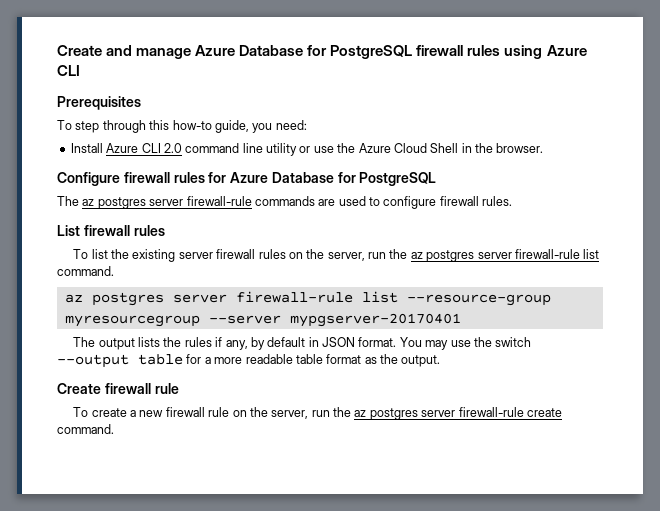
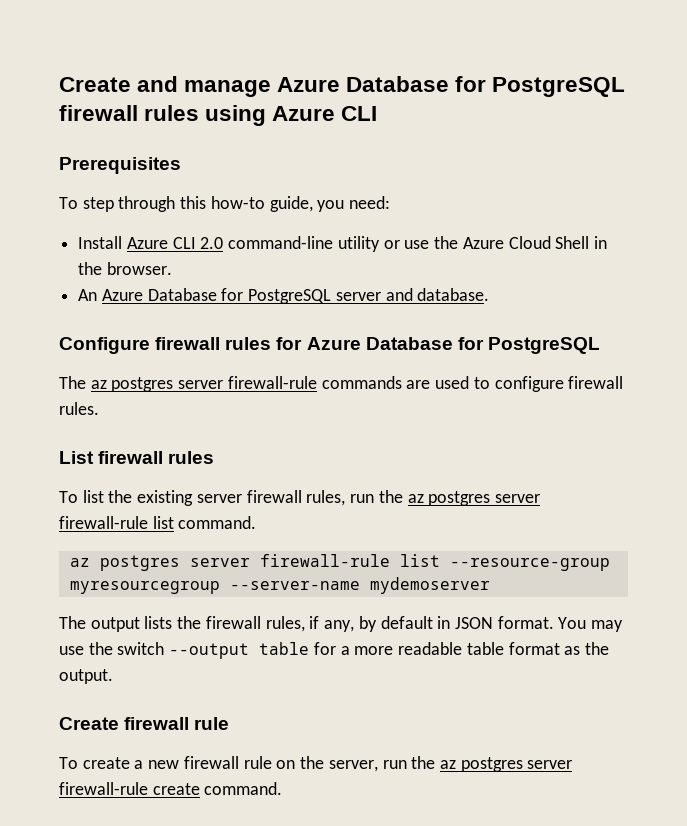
[185,143,263,153] command line -> [228,236,334,249] command-line
(544, 148) none -> [78,288,490,304] // An Azure Database for PostgreSQL server and database.
[258,249,365,261] rules on the server, -> [306,490,346,506] rules,
[208,313,461,327] --server mypgserver-20170401 -> [229,577,490,594] --server-name mydemoserver
[184,337,212,347] rules -> [205,616,305,632] firewall rules,

